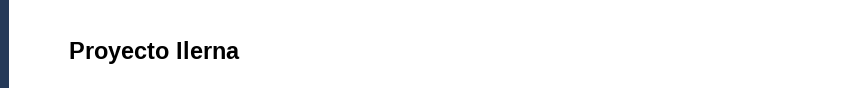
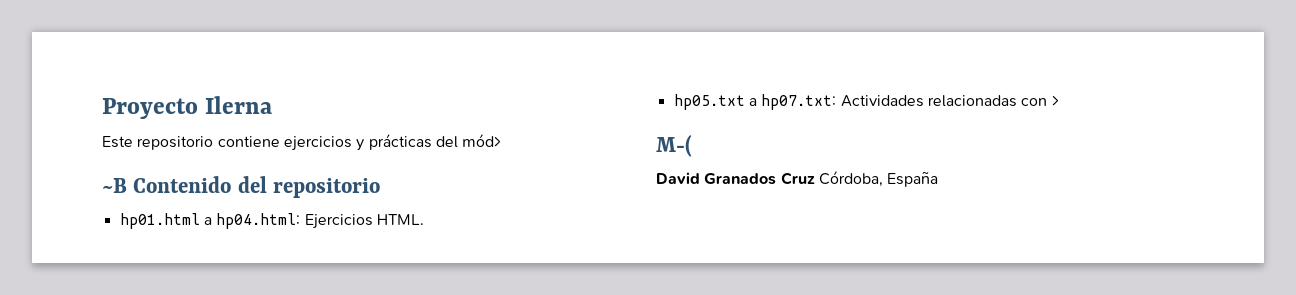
(240, 50) none -> [102,134,502,151] [102,176,381,198] [119,213,424,229] [673,94,1059,110] [656,135,692,157] [656,171,939,187] // Este repositorio contiene ejercicios y prácticas del mód> // ~B Contenido del repositorio // hp01.html a hp04.html: Ejercicios HTML. // hp05.txt a hp07.txt: Actividades relacionadas con > // M-( // David Granados Cruz Córdoba, España

